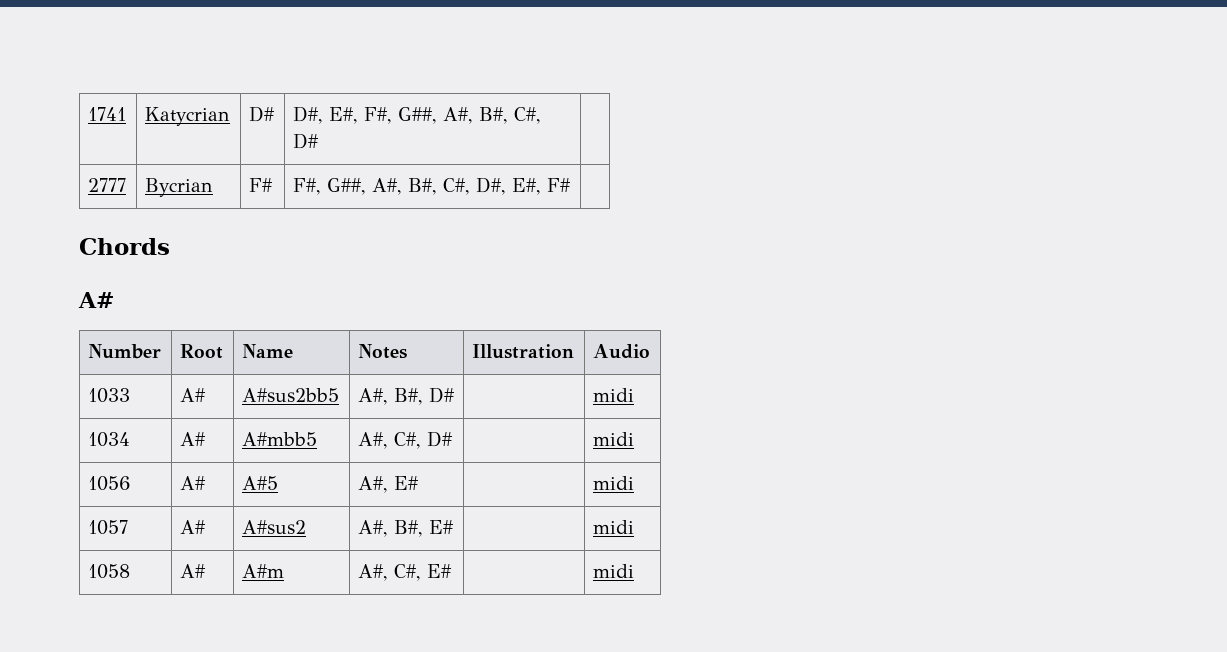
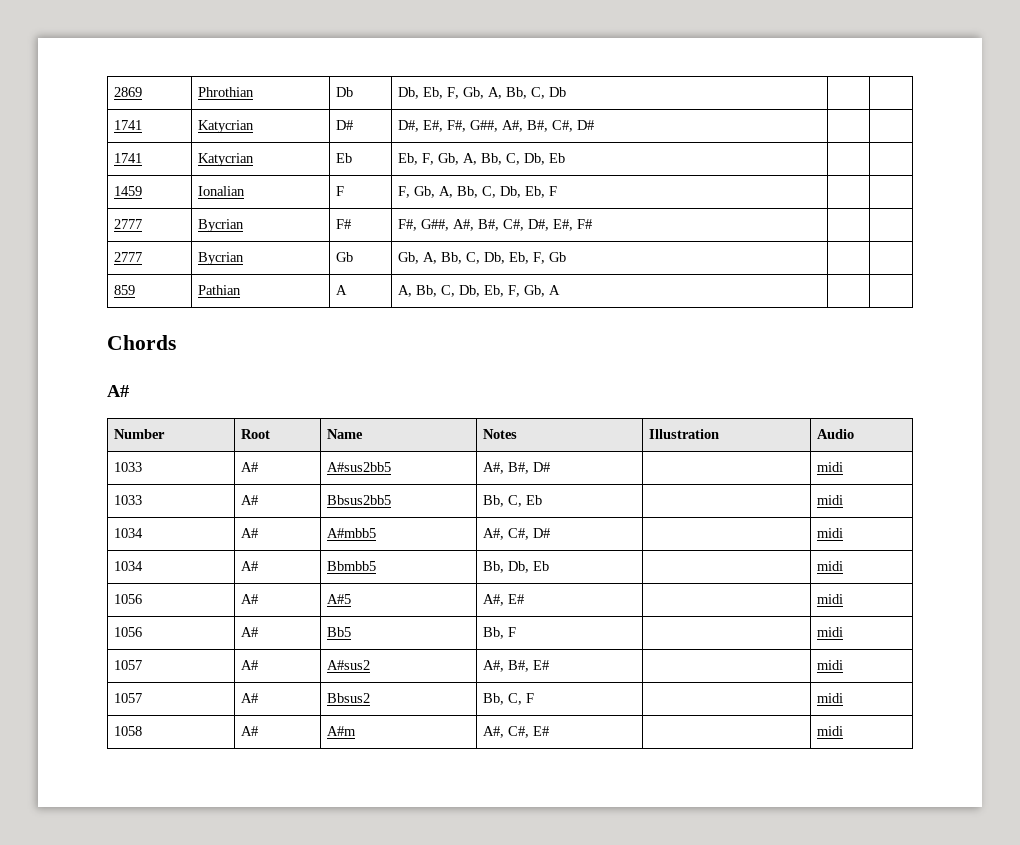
(88, 114) none -> [113,87,142,97] [197,87,254,97] [335,87,353,97] [397,87,566,99] 2869 | Phrothian | Db | Db, Eb, F, Gb, A, Bb, C, Db | | //
(320, 141) none -> [113,153,142,163] [197,153,254,166] [335,153,352,163] [397,153,565,165] [113,186,142,196] [197,186,245,196] [335,186,344,196] [397,186,557,198] | // 1741 | Katycrian | Eb | Eb, F, Gb, A, Bb, C, Db, Eb | | // 1459 | Ionalian | F | F, Gb, A, Bb, C, Db, Eb, F | |
(572, 185) none -> [113,252,142,262] [197,252,244,265] [335,252,353,262] [397,252,566,264] [113,285,135,295] [197,285,241,295] [335,285,347,295] [397,285,560,297] | // 2777 | Bycrian | Gb | Gb, A, Bb, C, Db, Eb, F, Gb | | // 859 | Pathian | A | A, Bb, C, Db, Eb, F, Gb, A | |
(635, 395) none -> [113,495,142,505] [240,495,258,505] [326,495,391,505] [482,495,542,507] [816,495,843,505] // 1033 | A# | Bbsus2bb5 | Bb, C, Eb | | midi
(635, 439) none -> [113,561,143,571] [240,561,258,571] [326,561,376,571] [482,561,549,573] [816,561,843,571] // 1034 | A# | Bbmbb5 | Bb, Db, Eb | | midi
(635, 483) none -> [113,627,142,637] [240,627,258,637] [326,627,351,637] [482,627,516,639] [816,627,843,637] // 1056 | A# | Bb5 | Bb, F | | midi
(635, 527) none -> [113,693,142,703] [240,693,258,703] [326,693,370,703] [482,693,534,705] [816,693,843,703] // 1057 | A# | Bbsus2 | Bb, C, F | | midi

